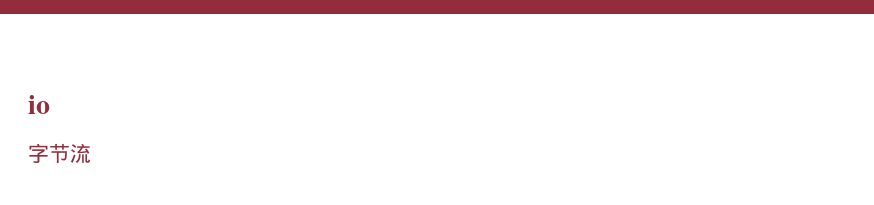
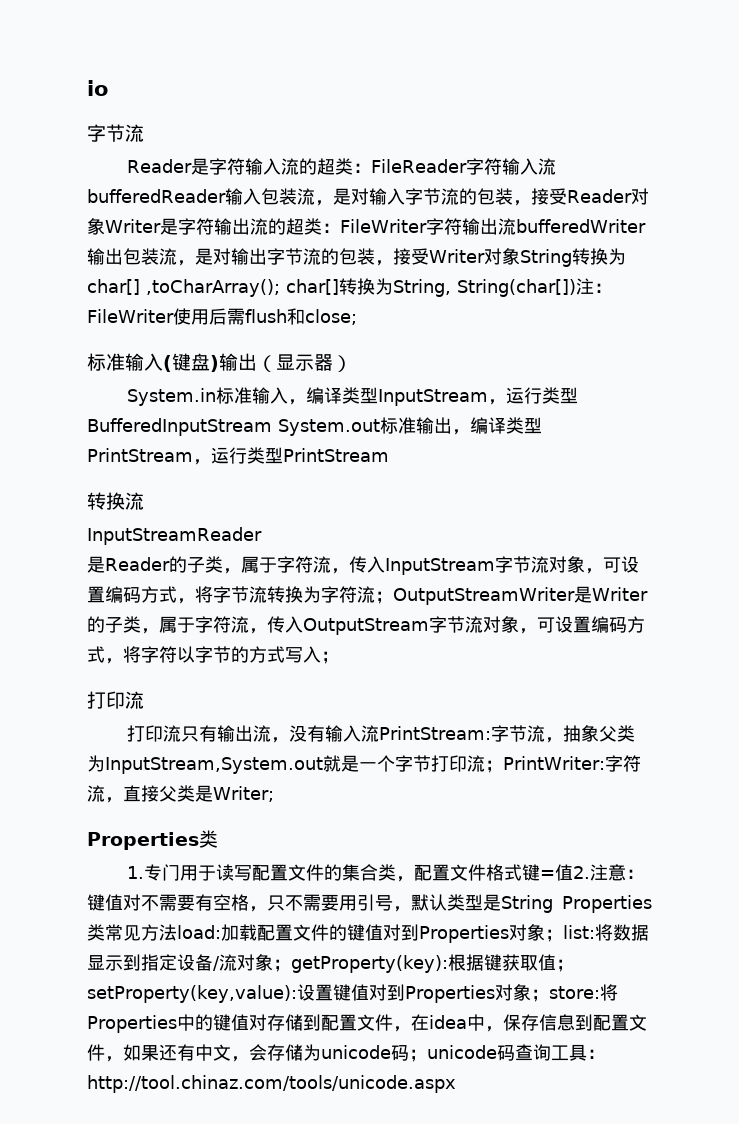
(91, 153) none -> [127,158,556,175] [87,188,649,206] [87,218,646,235] [87,248,626,267] [87,278,612,297] [87,308,357,325] [87,353,352,372] [127,387,579,406] [87,417,542,436] [87,447,389,465] [87,492,144,510] [87,527,262,545] [87,556,639,575] [87,586,648,605] [87,616,645,635] [87,646,339,664] [87,691,144,709] [127,725,636,743] [87,755,641,774] [87,785,274,803] [87,830,218,850] [127,864,645,882] [87,894,652,913] [87,924,649,943] [87,954,574,973] [87,984,618,1003] [87,1014,647,1033] [87,1044,605,1062] [87,1075,456,1093] // Reader是字符输入流的超类：FileReader字符输入流bufferedReader输入包装流，是对输入字节流的包装，接受Reader对象Writer是字符输出流的超类：FileWriter字符输出流bufferedWriter输出包装流，是对输出字节流的包装，接受Writer对象String转换为char[] ,toCharArray(); char[]转换为String, String(char[])注：FileWriter使用后需flush和close; // 标准输入(键盘)输出（显示器） // System.in标准输入，编译类型InputStream，运行类型BufferedInputStream System.out标准输出，编译类型PrintStream，运行类型PrintStream // 转换流 // InputStreamReader // 是Reader的子类，属于字符流，传入InputStream字节流对象，可设置编码方式，将字节流转换为字符流；OutputStreamWriter是Writer的子类，属于字符流，传入OutputStream字节流对象，可设置编码方式，将字符以字节的方式写入； // 打印流 // 打印流只有输出流，没有输入流PrintStream:字节流，抽象父类为InputStream,System.out就是一个字节打印流；PrintWriter:字符流，直接父类是Writer; // Properties类 // 1.专门用于读写配置文件的集合类，配置文件格式键=值2.注意：键值对不需要有空格，只不需要用引号，默认类型是String Properties类常见方法load:加载配置文件的键值对到Properties对象；list:将数据显示到指定设备/流对象；getProperty(key):根据键获取值；setProperty(key,value):设置键值对到Properties对象；store:将Properties中的键值对存储到配置文件，在idea中，保存信息到配置文件，如果还有中文，会存储为unicode码；unicode码查询工具：http://tool.chinaz.com/tools/unicode.aspx

